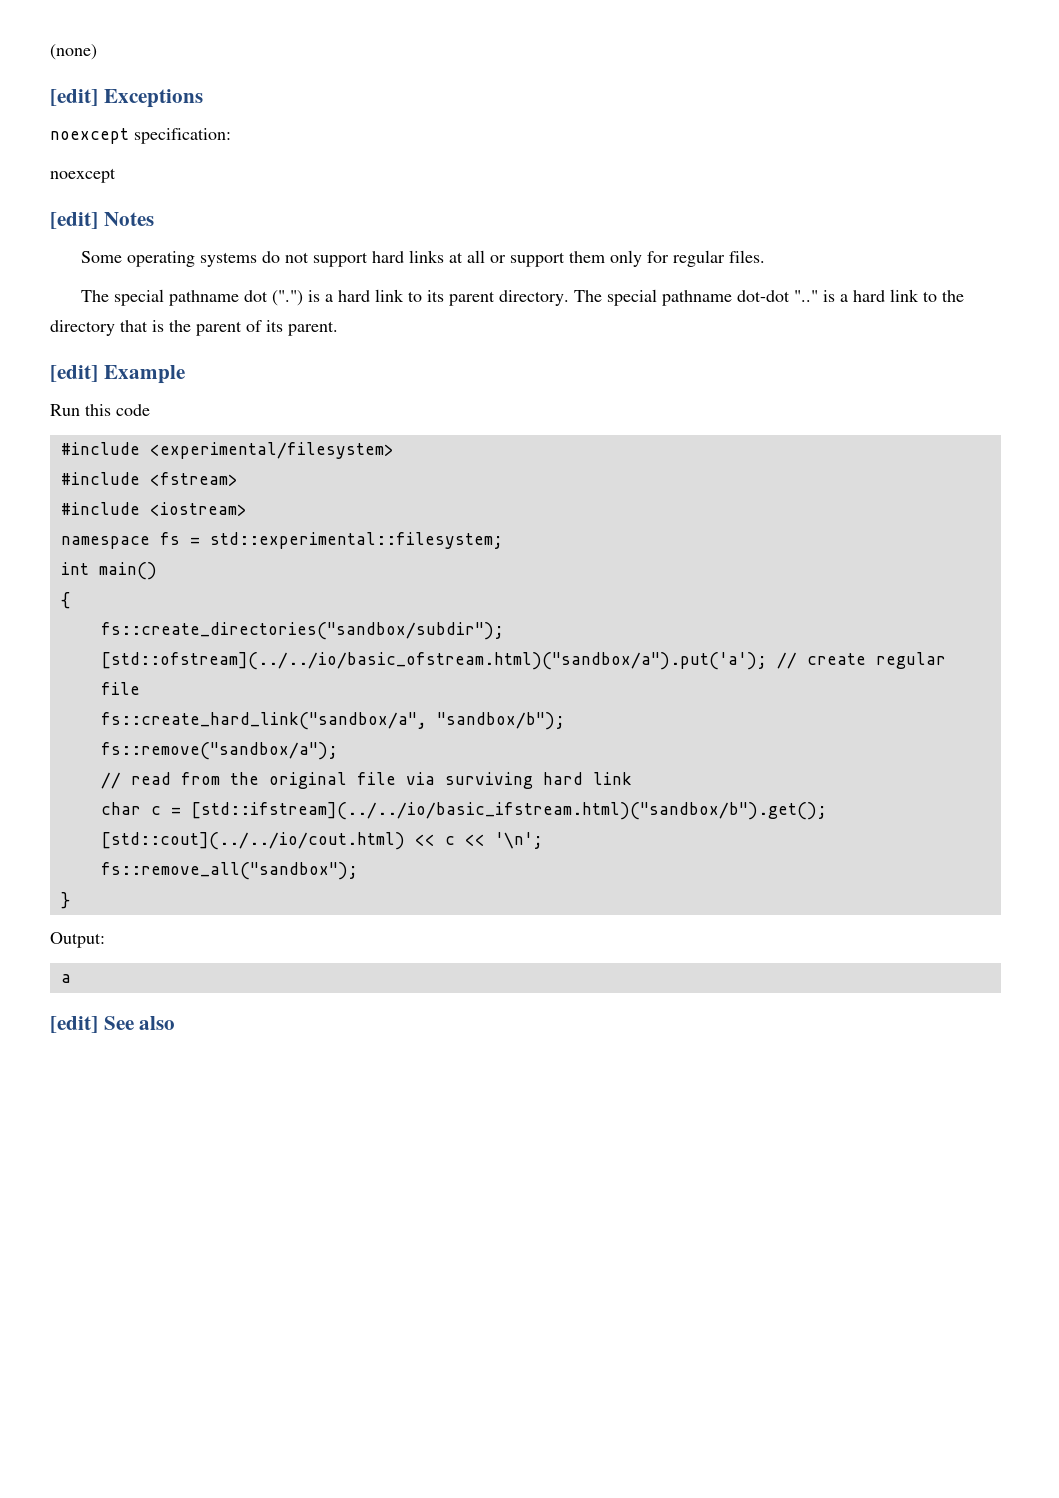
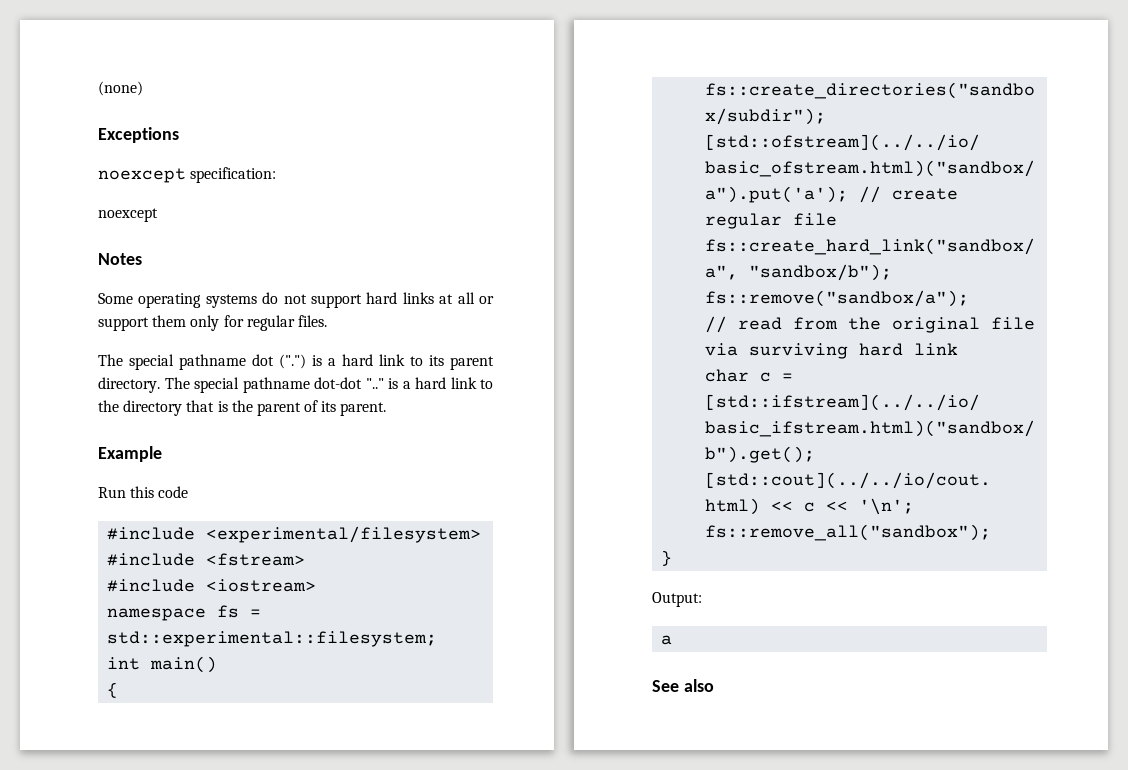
[50,89,98,106] [edit] -> (143, 88) none
[50,212,98,229] [edit] -> (158, 215) none
[50,365,98,382] [edit] -> (387, 409) none
[50,1016,98,1033] [edit] -> (673, 640) none

